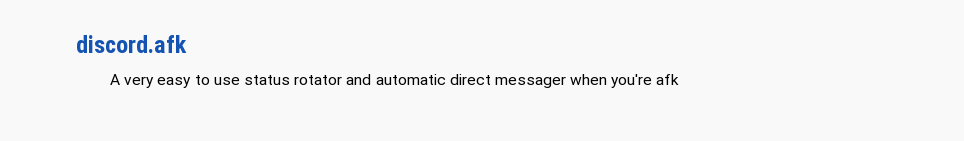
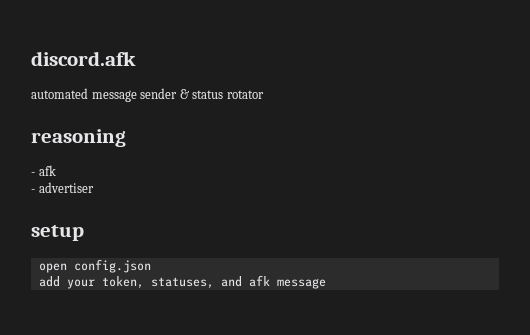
[110,74,680,88] A very easy to use status rotator and automatic direct messager when you're afk -> [31,88,264,102] [31,129,126,147] [31,165,56,176] [31,182,94,193] [31,225,84,241] [38,259,151,273] [38,275,326,289] automated message sender & status rotator // reasoning // - afk // - advertiser // setup // open config.json // add your token, statuses, and afk message

